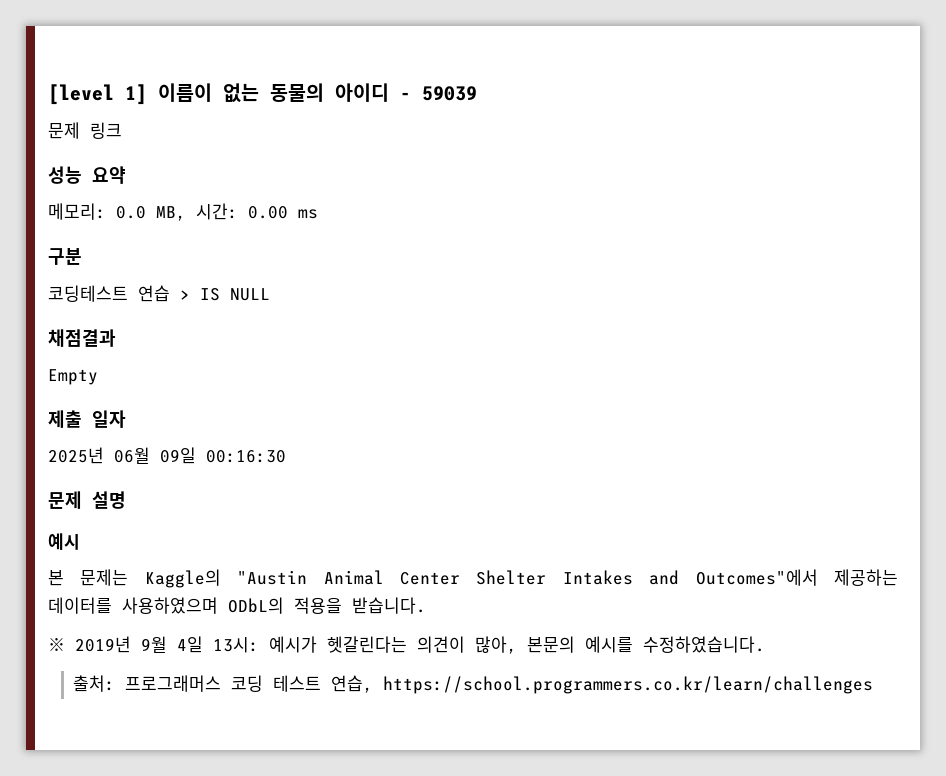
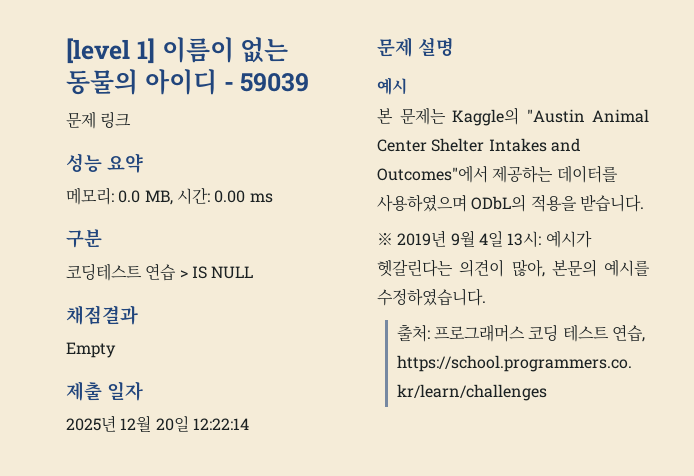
[114,447,286,464] 06월 09일 00:16:30 -> [120,415,249,432] 12월 20일 12:22:14

